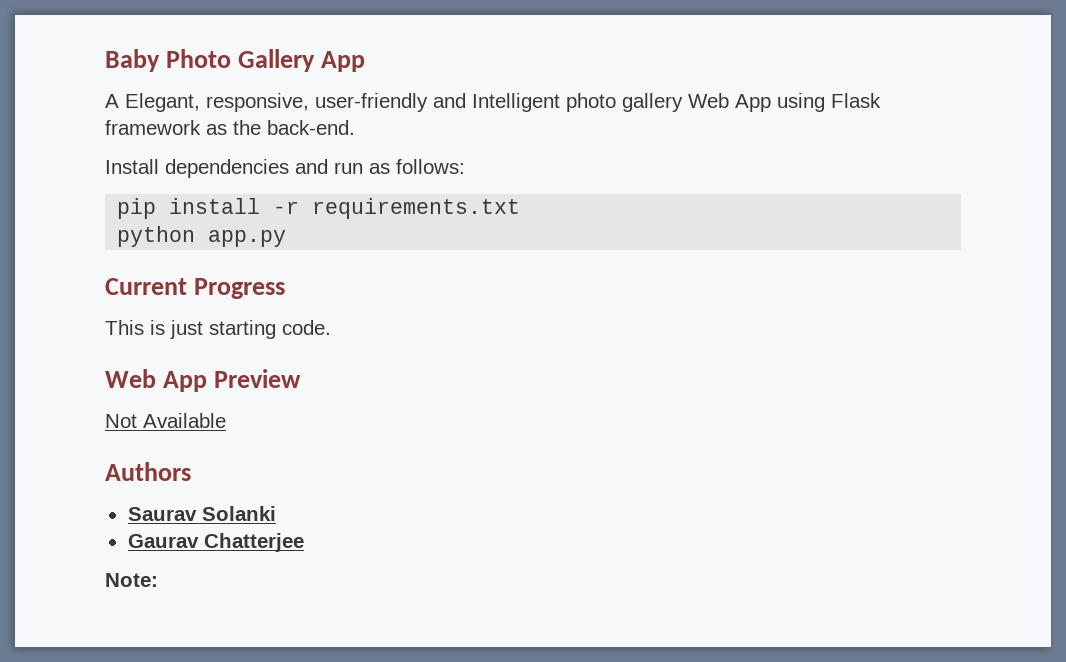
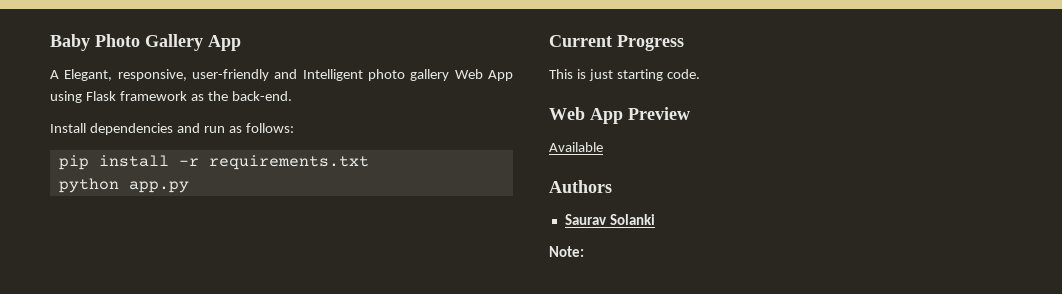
[105,414,137,428] Not -> (690, 113) none
[127,533,304,552] // Gaurav Chatterjee -> (655, 219) none

